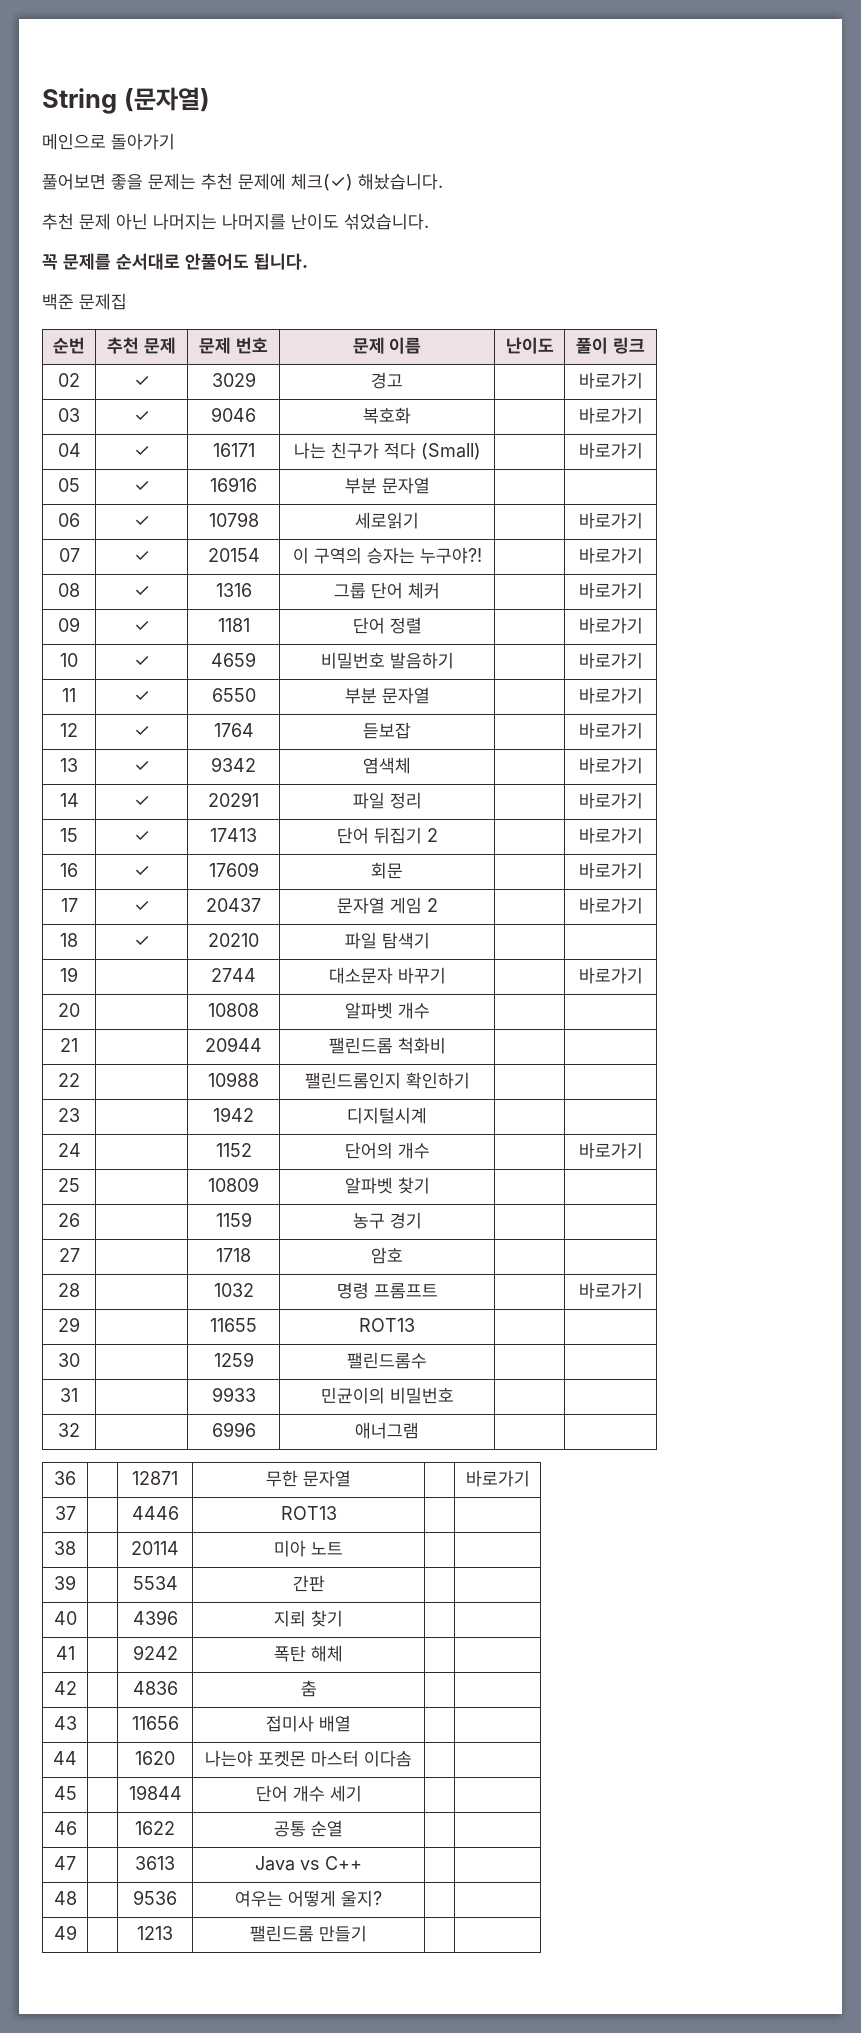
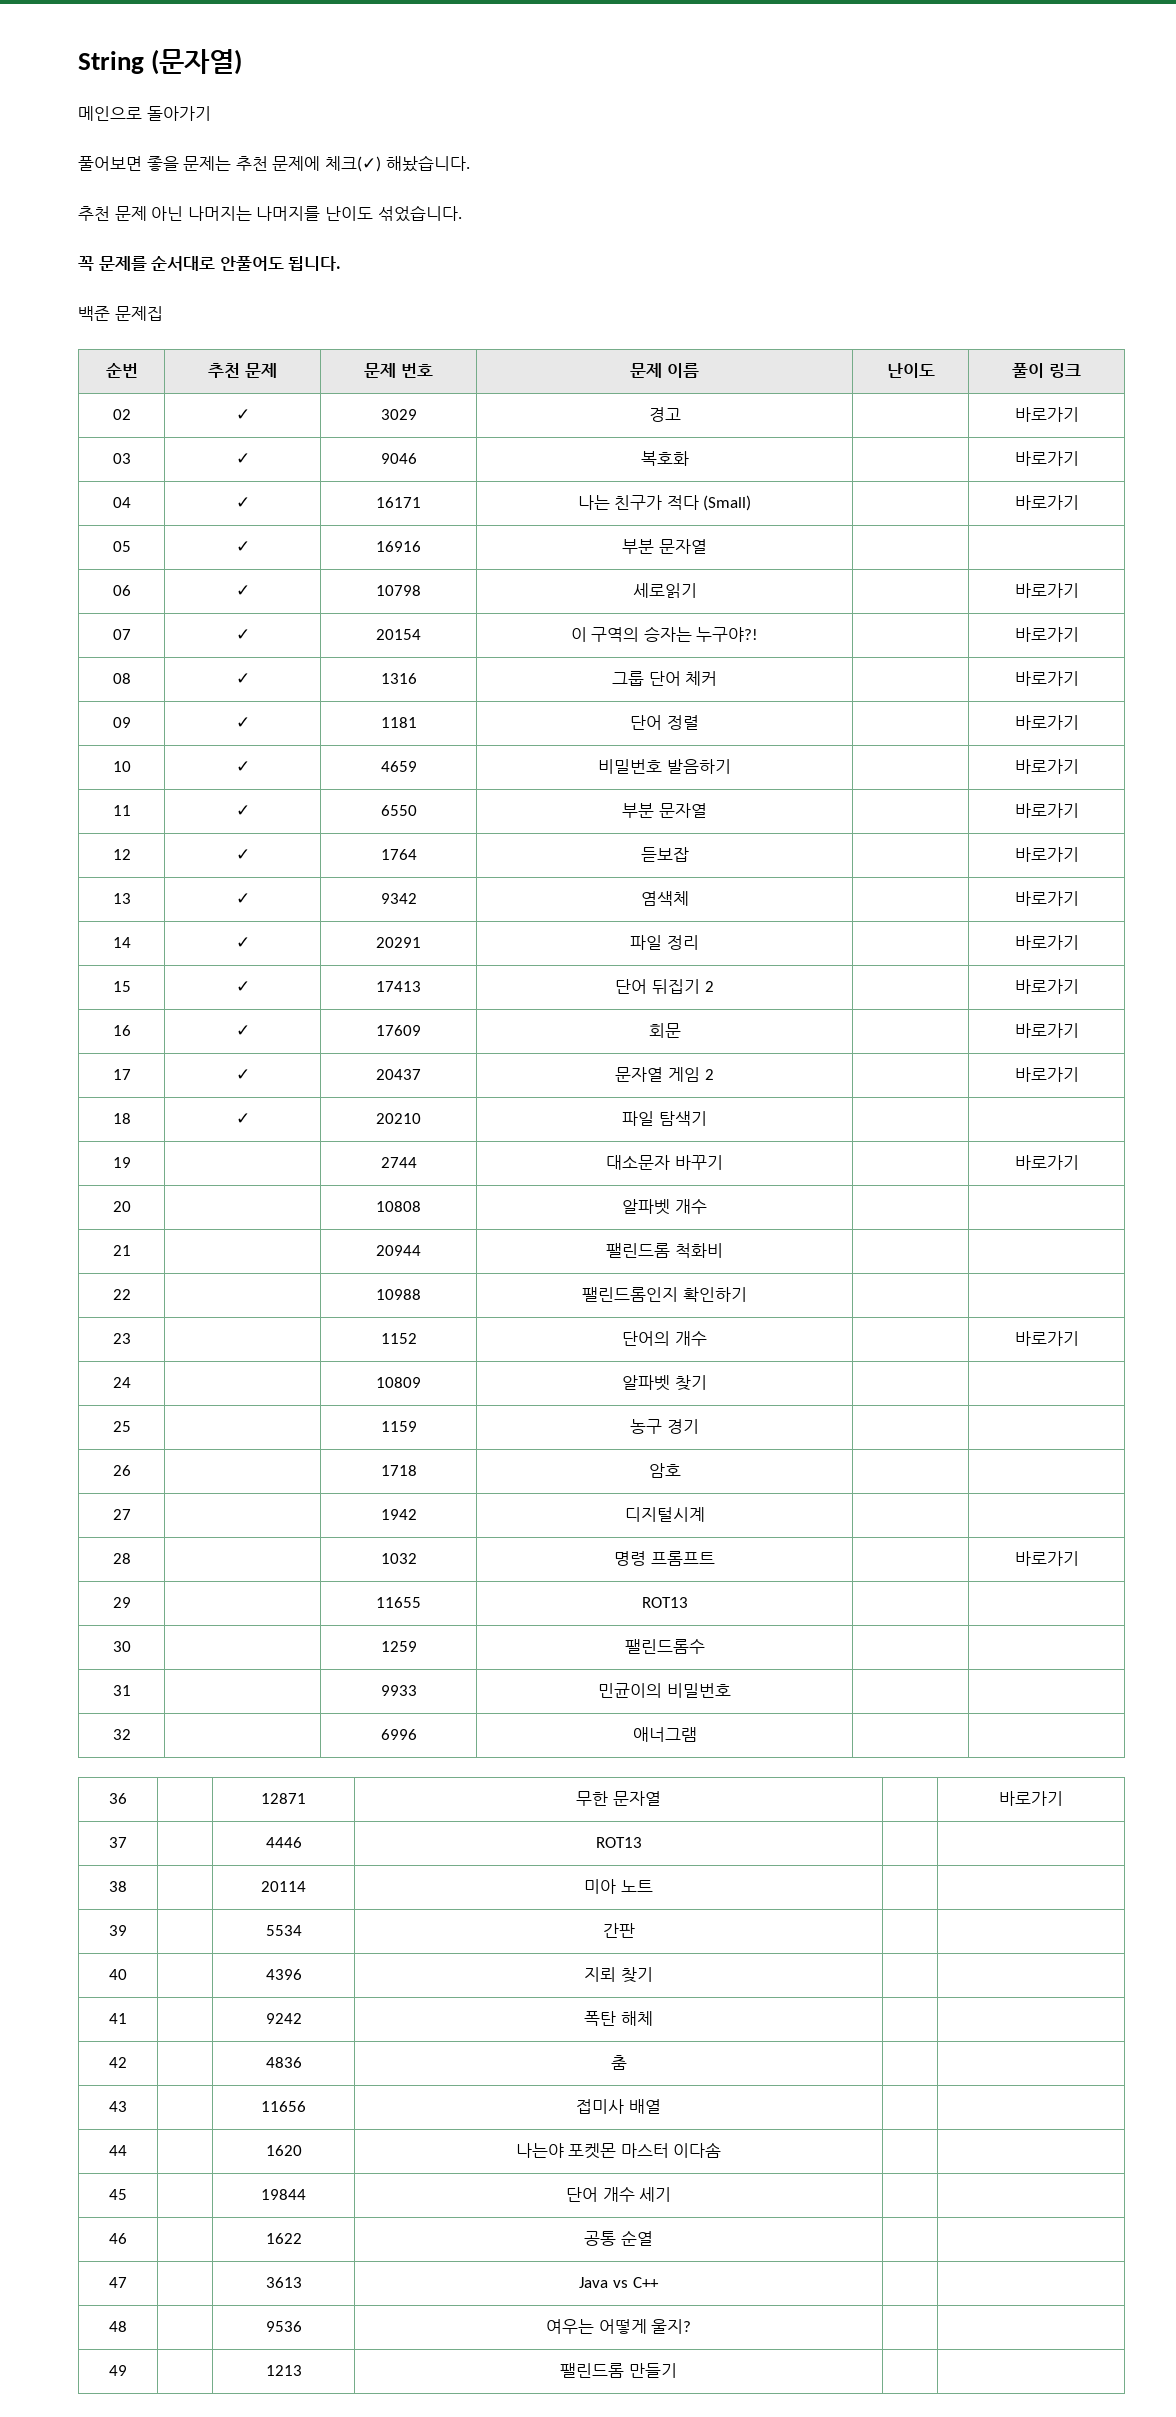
[213,1107,254,1122] [347,1107,428,1124] [57,1143,81,1157] | 1942 | 디지털시계 | | // 24 | -> (131, 1338) none
[58,1178,80,1192] 25 -> [112,1377,131,1388] 24
[58,1213,80,1227] 26 -> [112,1421,131,1432] 25
[58,1248,80,1262] 27 -> [112,1465,131,1476] 26
(404, 1255) none -> [112,1509,131,1520] [380,1509,417,1520] [624,1507,705,1522] // 27 | | 1942 | 디지털시계 | |

